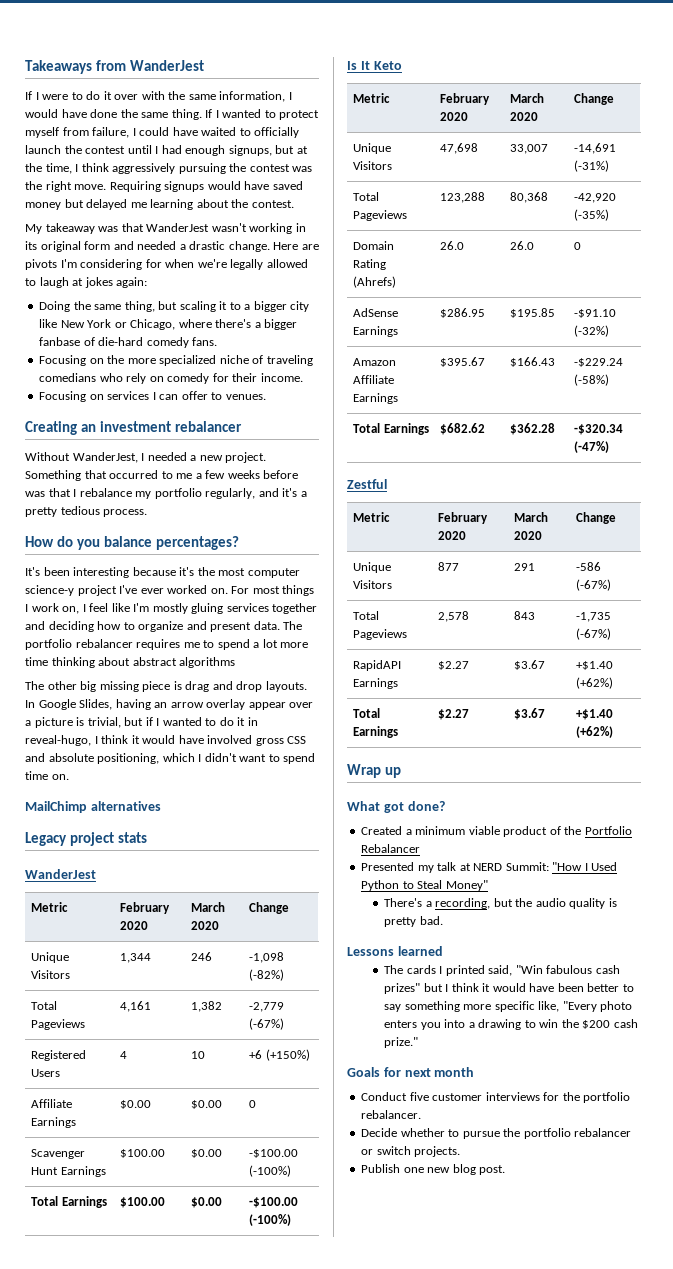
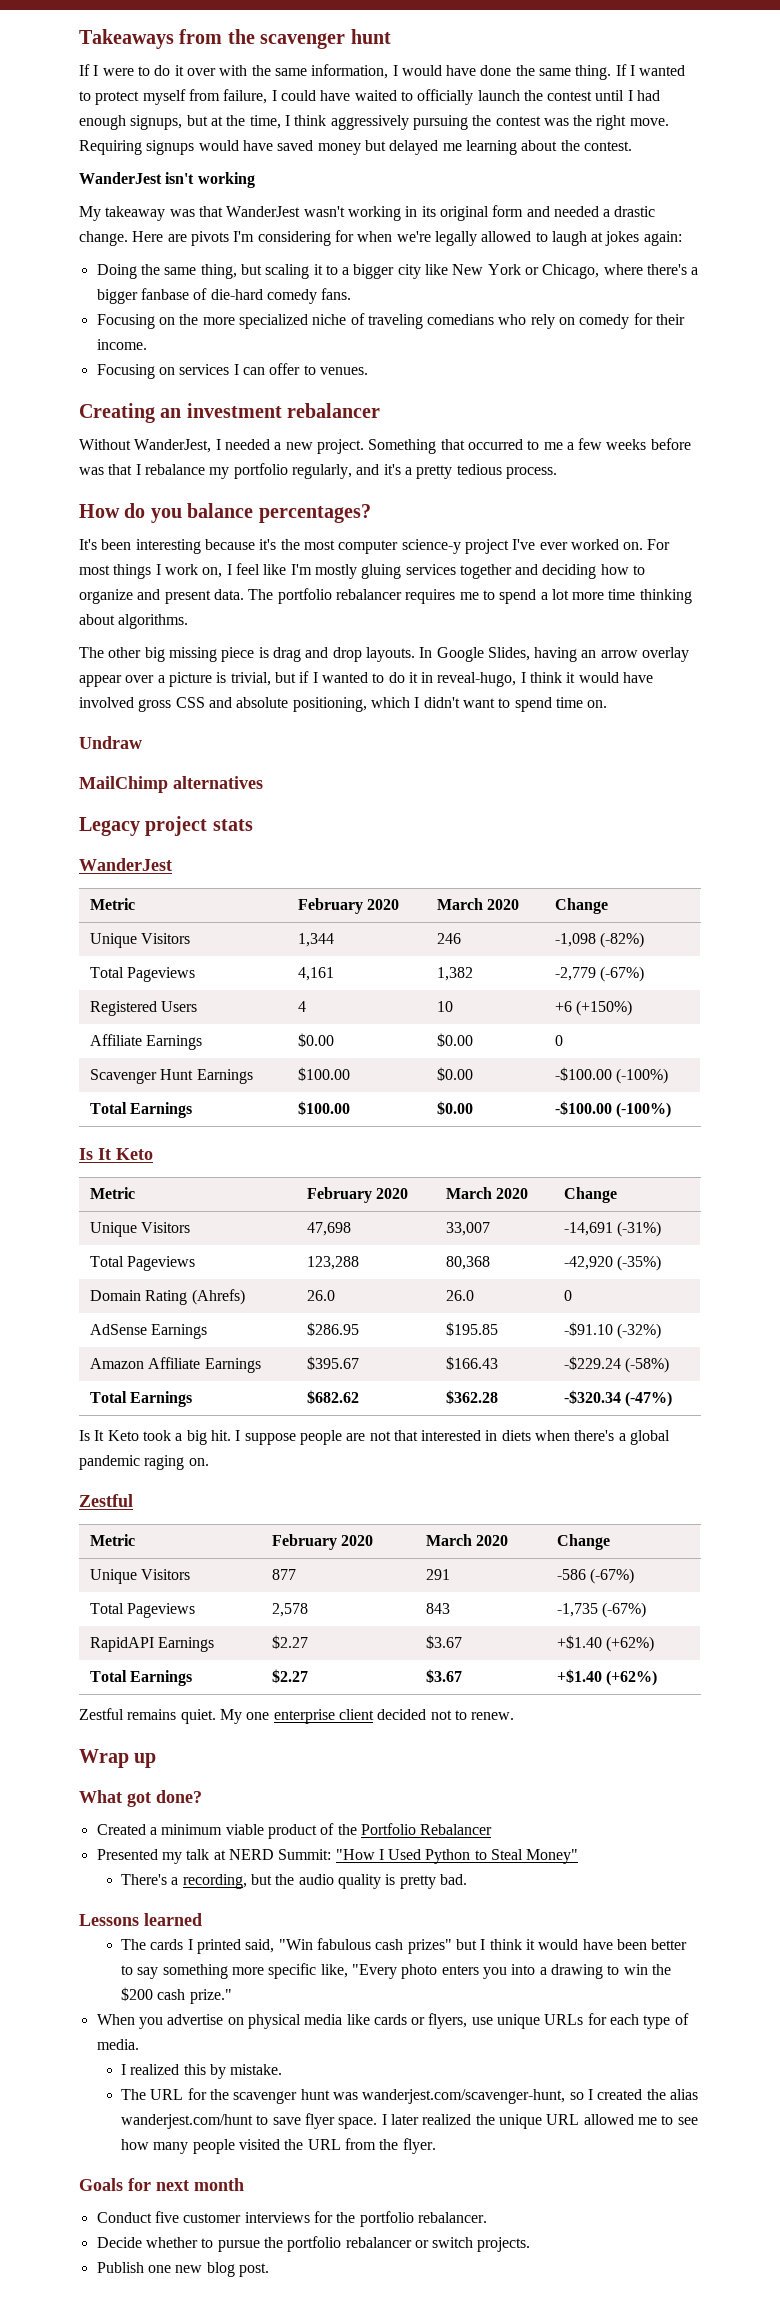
[130,60,205,71] WanderJest -> [227,29,391,49] the scavenger hunt
(294, 204) none -> [79,172,255,188] // WanderJest isn't working
[132,657,236,668] abstract algorithms -> [118,614,189,629] algorithms.
(69, 777) none -> [79,736,142,749] // Undraw
(610, 447) none -> [79,1430,671,1445] [79,1455,209,1470] // Is It Keto took a big hit. I suppose people are not that interested in diets when there's a global pandemic raging on.
(614, 732) none -> [79,1708,515,1724] // Zestful remains quiet. My one enterprise client decided not to renew.
(419, 1042) none -> [96,2013,689,2029] [96,2039,139,2050] [121,2064,283,2079] [121,2088,698,2104] [121,2113,698,2129] [121,2138,436,2154] // When you advertise on physical media like cards or flyers, use unique URLs for each type of media. // I realized this by mistake. // The URL for the scavenger hunt was wanderjest.com/scavenger-hunt, so I created the alias wanderjest.com/hunt to save flyer space. I later realized the unique URL allowed me to see how many people visited the URL from the flyer.

